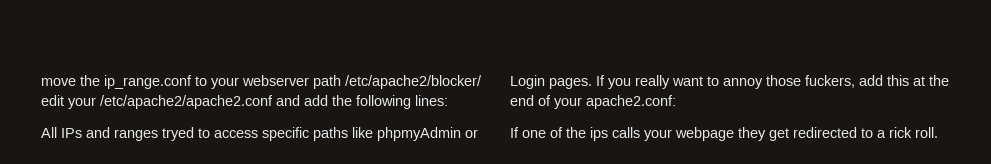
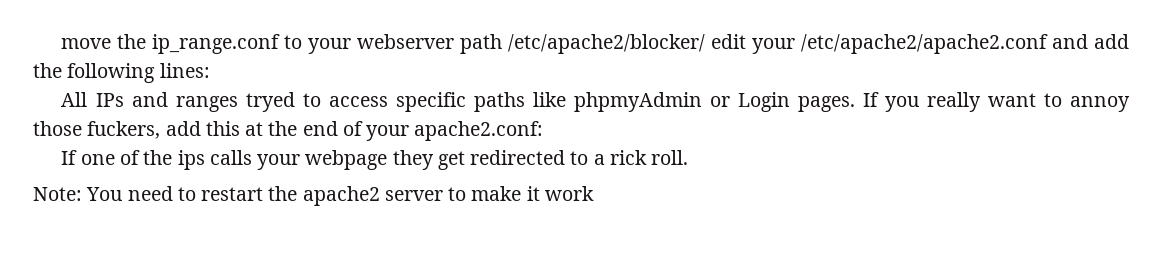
(938, 132) none -> [33,186,594,206] // Note: You need to restart the apache2 server to make it work

